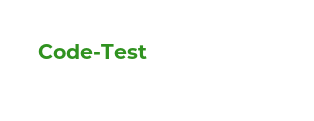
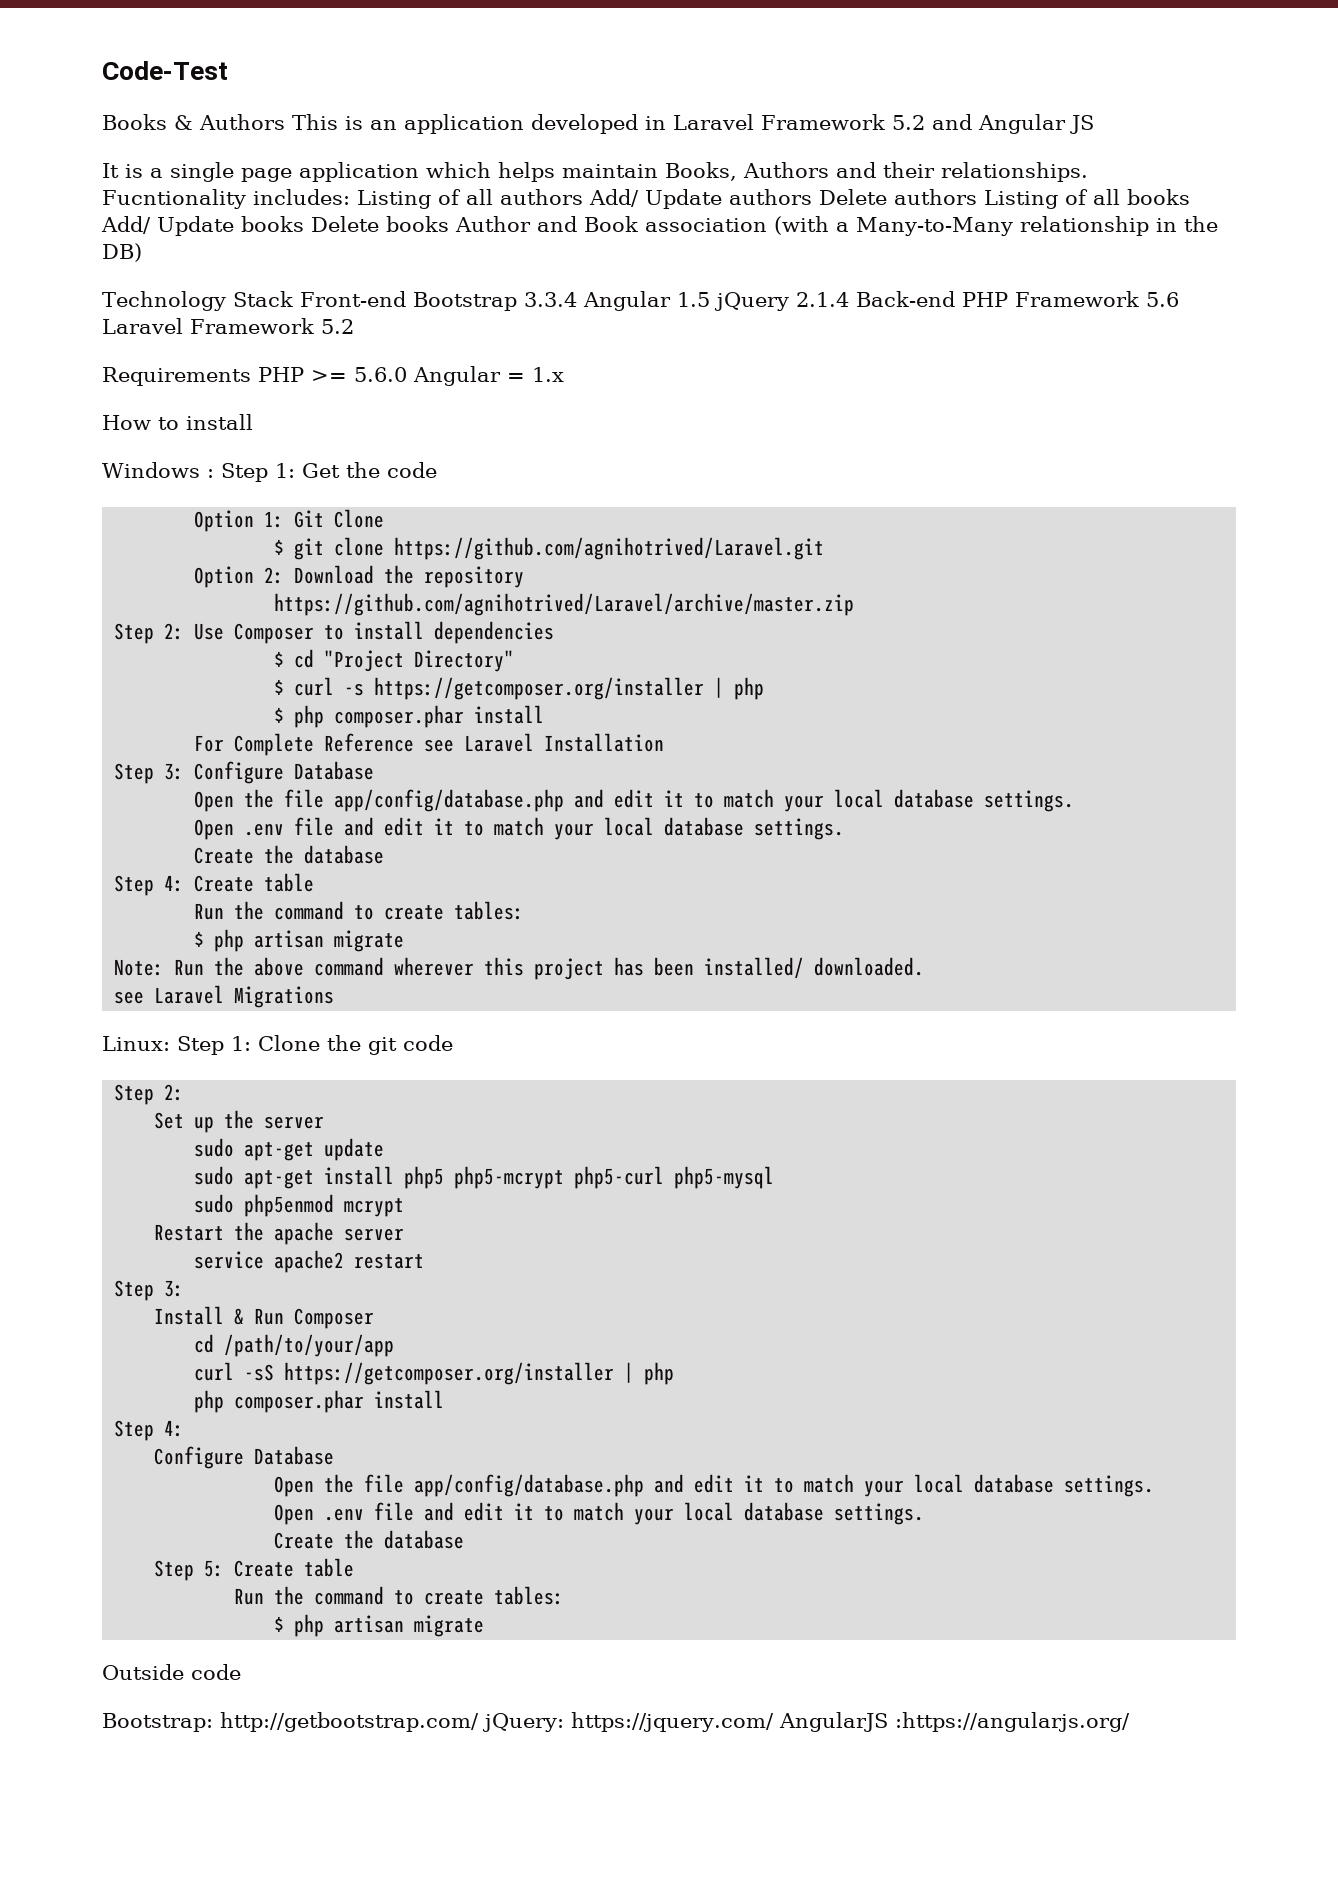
(147, 51) none -> [102,114,1094,134] [102,162,1088,182] [102,189,1190,209] [101,216,1218,236] [102,243,142,262] [102,291,1179,311] [102,318,354,334] [102,366,564,386] [102,414,253,430] [102,462,437,482] [194,509,385,532] [274,537,825,560] [194,565,525,588] [274,593,855,616] [114,621,555,644] [274,649,515,672] [274,677,765,700] [274,705,545,728] [194,733,665,756] [114,761,375,784] [194,789,1075,812] [194,817,845,840] [194,845,385,864] [114,873,315,896] [194,901,525,920] [194,929,405,952] [114,957,925,980] [114,985,335,1008] [102,1035,453,1055] [114,1084,185,1105] [154,1110,325,1133] [194,1138,385,1161] [194,1166,775,1189] [194,1194,405,1217] [154,1222,405,1245] [194,1250,425,1273] [114,1280,185,1301] [154,1306,375,1329] [194,1334,395,1357] [194,1362,675,1385] [194,1390,445,1413] [114,1420,185,1441] [154,1446,335,1469] [274,1474,1155,1497] [274,1502,925,1525] [274,1530,465,1549] [154,1558,355,1581] [234,1586,565,1605] [274,1614,485,1637] [102,1664,241,1680] [102,1712,1130,1732] // Books & Authors This is an application developed in Laravel Framework 5.2 and Angular JS // It is a single page application which helps maintain Books, Authors and their relationships. Fucntionality includes: Listing of all authors Add/ Update authors Delete authors Listing of all books Add/ Update books Delete books Author and Book association (with a Many-to-Many relationship in the DB) // Technology Stack Front-end Bootstrap 3.3.4 Angular 1.5 jQuery 2.1.4 Back-end PHP Framework 5.6 Laravel Framework 5.2 // Requirements PHP >= 5.6.0 Angular = 1.x // How to install // Windows : Step 1: Get the code // Option 1: Git Clone // $ git clone https://github.com/agnihotrived/Laravel.git // Option 2: Download the repository // https://github.com/agnihotrived/Laravel/archive/master.zip // Step 2: Use Composer to install dependencies // $ cd "Project Directory" // $ curl -s https://getcomposer.org/installer | php // $ php composer.phar install // For Complete Reference see Laravel Installation // Step 3: Configure Database // Open the file app/config/database.php and edit it to match your local database settings. // Open .env file and edit it to match your local database settings. // Create the database // Step 4: Create table // Run the command to create tables: // $ php artisan migrate // Note: Run the above command wherever this project has been installed/ downloaded. // see Laravel Migrations // Linux: Step 1: Clone the git code // Step 2: // Set up the server // sudo apt-get update // sudo apt-get install php5 php5-mcrypt php5-curl php5-mysql // sudo php5enmod mcrypt // Restart the apache server // service apache2 restart // Step 3: // Install & Run Composer // cd /path/to/your/app // curl -sS https://getcomposer.org/installer | php // php composer.phar install // Step 4: // Configure Database // Open the file app/config/database.php and edit it to match your local database settings. // Open .env file and edit it to match your local database settings. // Create the database // Step 5: Create table // Run the command to create tables: // $ php artisan migrate // Outside code // Bootstrap: http://getbootstrap.com/ jQuery: https://jquery.com/ AngularJS :https://angularjs.org/

